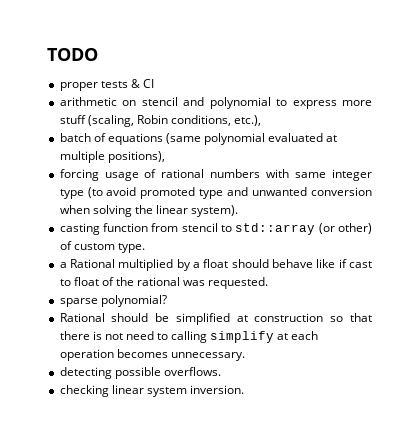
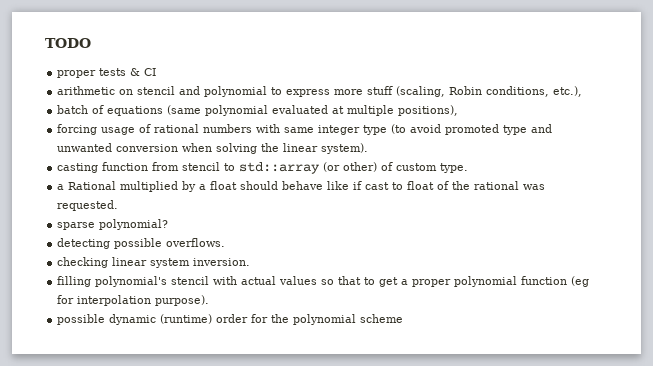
[59,313,372,325] [59,331,319,343] [59,349,245,361] // Rational should be simplified at construction so that there is not need to calling simplify at each operation becomes unnecessary. -> (169, 224) none
(244, 389) none -> [57,276,590,287] [57,295,210,306] [57,314,404,325] // filling polynomial's stencil with actual values so that to get a proper polynomial function (eg for interpolation purpose). // possible dynamic (runtime) order for the polynomial scheme

